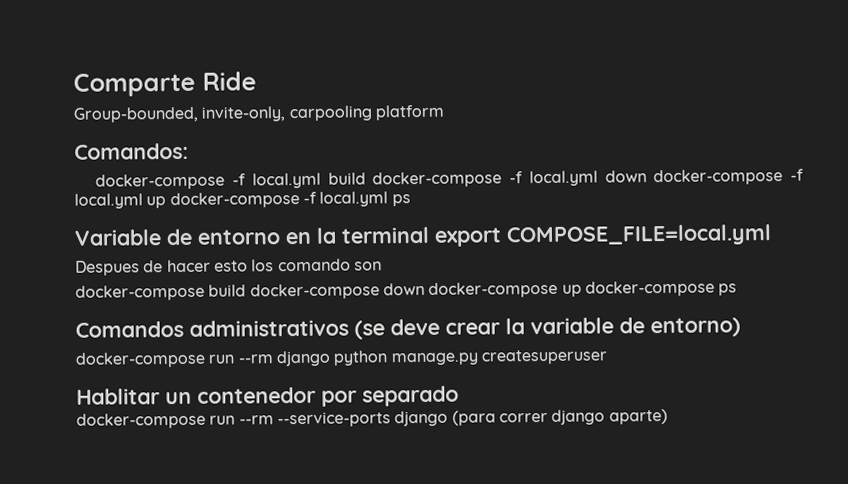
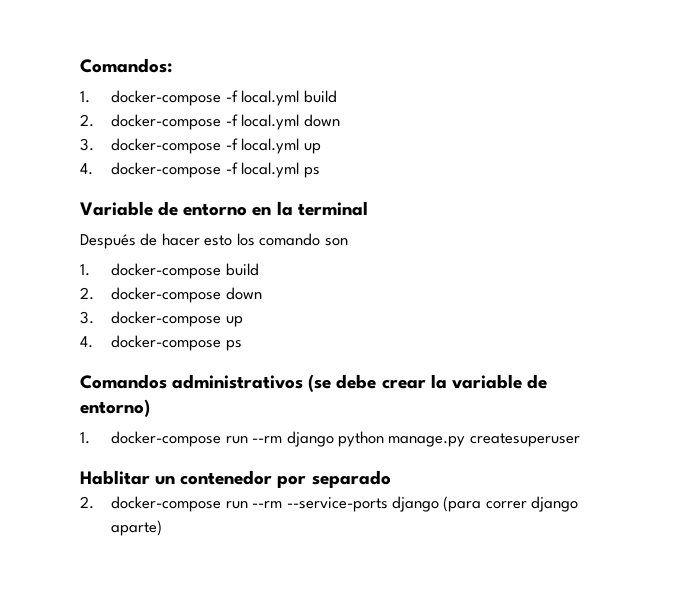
[73,71,257,97] [73,104,444,123] Comparte Ride // Group-bounded, invite-only, carpooling platform // -> (80, 65) none
(189, 151) none -> [80,91,90,103] 1.
(366, 178) none -> [80,114,94,127] // 2.
(647, 176) none -> [80,138,94,151] // 3.
(167, 202) none -> [80,163,93,175] // 4.
[434,224,772,247] [75,260,140,276] export COMPOSE_FILE=local.yml // Despues -> [80,234,136,249] // Después
(382, 266) none -> [80,264,90,276] 1.
(247, 290) none -> [80,287,94,300] // 2.
(425, 289) none -> [80,311,94,324] // 3.
(582, 290) none -> [80,336,93,348] // 4.
[390,318,440,336] deve -> [336,374,377,389] debe
(741, 327) none -> [80,432,90,444] 1.
(459, 396) none -> [80,496,94,509] 2.

